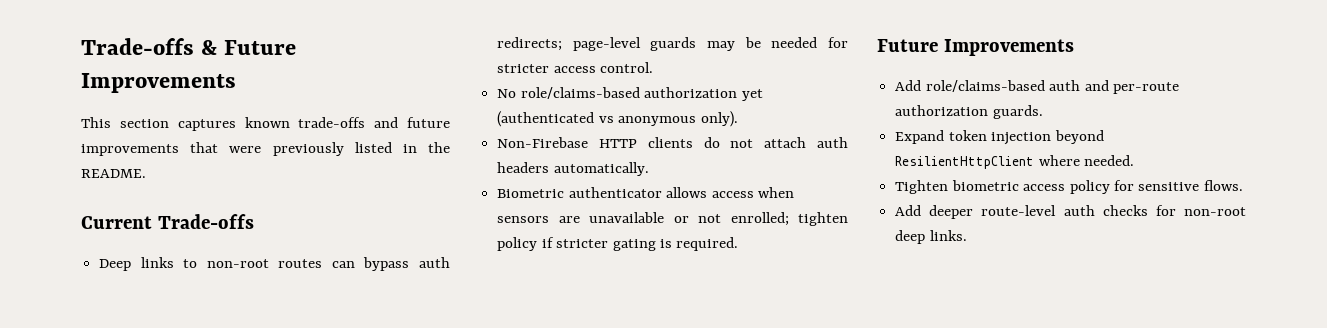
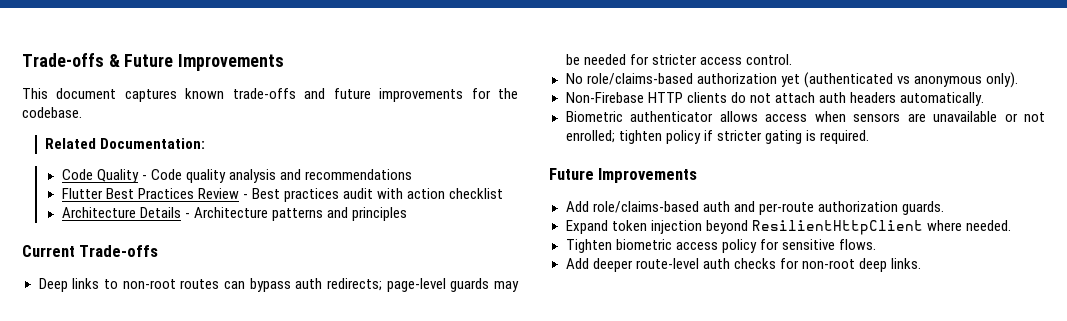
[119,119,169,128] section -> [56,88,117,99] document
[190,142,451,156] [81,169,146,178] that were previously listed in the README. -> [471,88,519,99] [22,107,82,118] [45,138,206,149] [61,169,412,183] [61,188,504,202] [61,207,407,221] for the codebase. // Related Documentation: // Code Quality - Code quality analysis and recommendations // Flutter Best Practices Review - Best practices audit with action checklist // Architecture Details - Architecture patterns and principles

